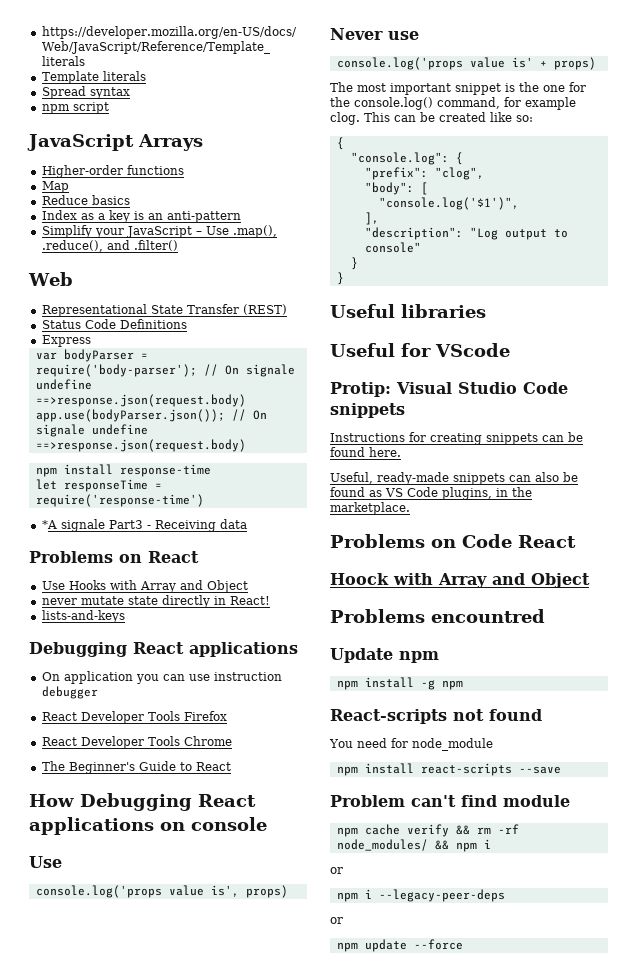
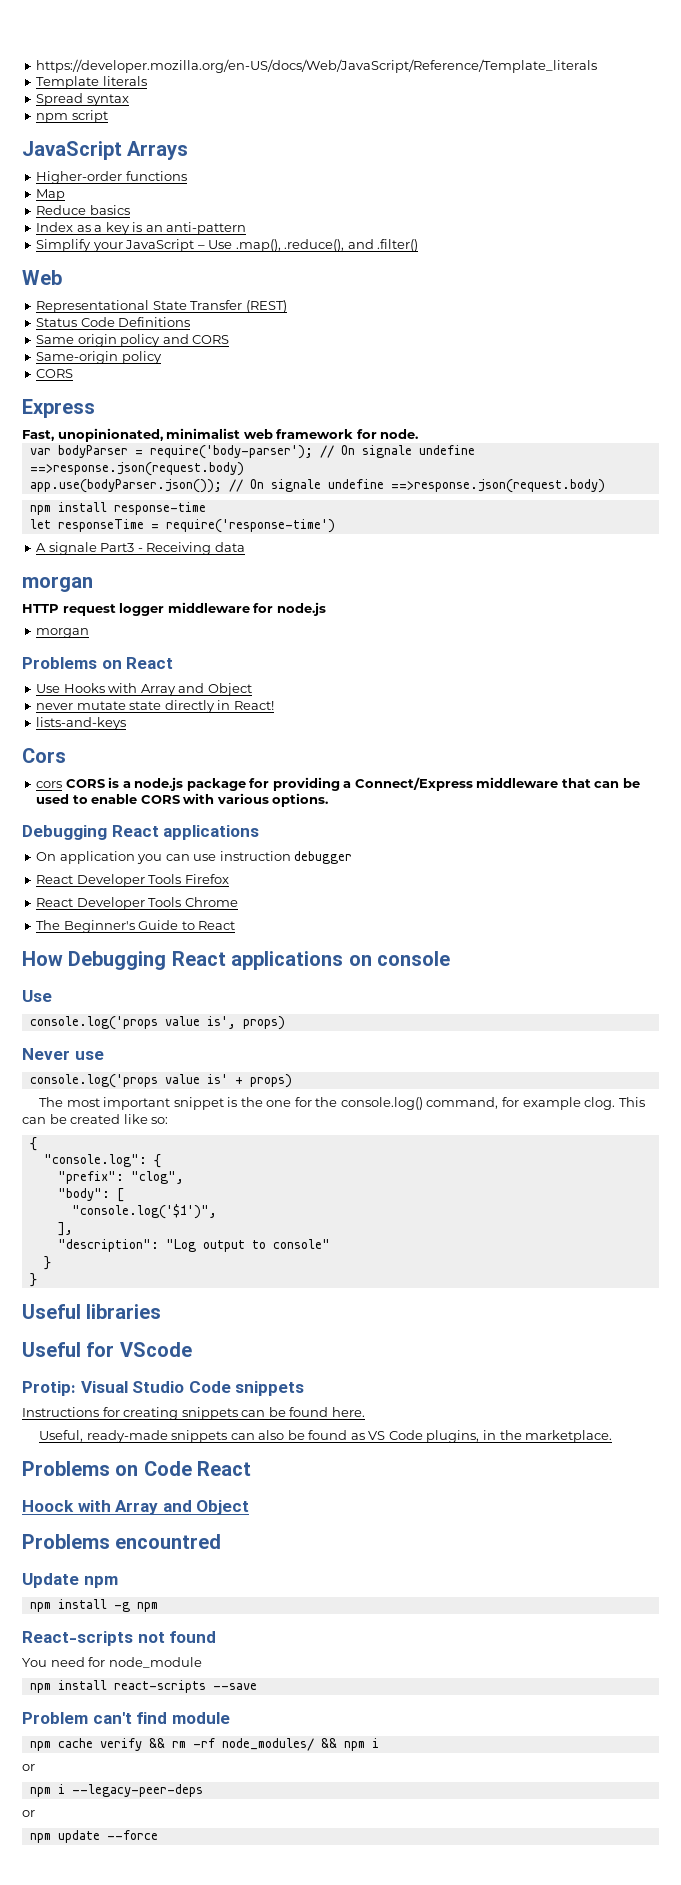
[41,335,91,347] Express -> [36,334,230,347] [36,351,162,364] [36,369,74,378] [22,399,95,418] [22,428,419,442] Same origin policy and CORS // Same-origin policy // CORS // Express // Fast, unopinionated, minimalist web framework for node.
[41,520,57,529] *A -> [36,543,47,552] A
(247, 524) none -> [22,576,93,592] [22,602,326,616] [36,628,90,638] // morgan // HTTP request logger middleware for node.js // morgan
(125, 616) none -> [22,748,66,763] [36,777,640,791] [36,793,329,807] // Cors // cors CORS is a node.js package for providing a Connect/Express middleware that can be used to enable CORS with various options.

